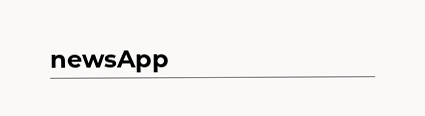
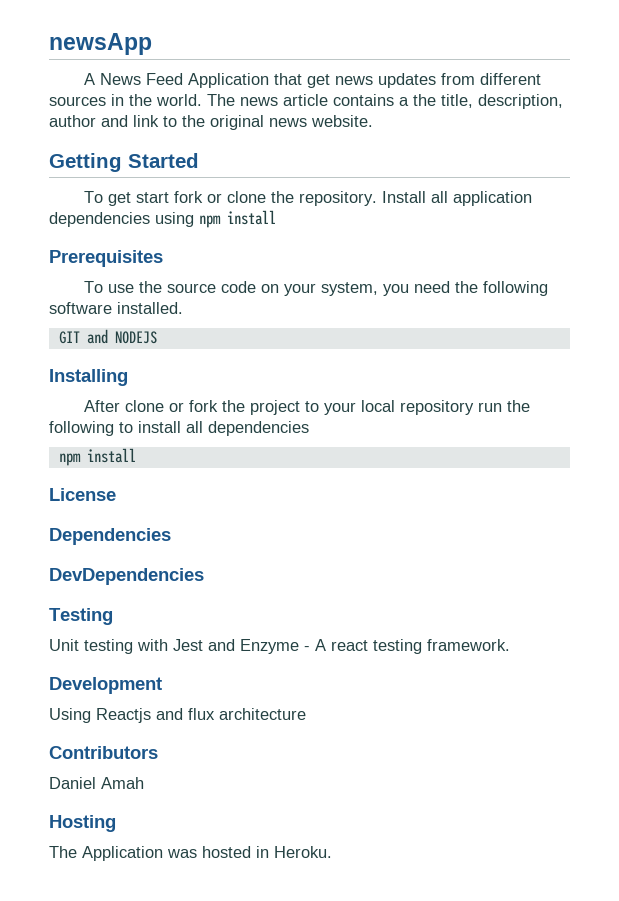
(170, 61) none -> [84,73,542,88] [49,94,563,109] [49,115,373,130] [49,153,199,172] [84,191,533,206] [49,210,276,228] [49,250,163,267] [84,281,549,296] [49,302,183,314] [58,329,157,344] [49,369,128,386] [84,400,531,415] [49,421,309,436] [58,448,136,466] [49,488,116,501] [49,528,171,545] [49,568,204,585] [49,608,113,625] [49,639,510,654] [49,677,162,694] [49,708,306,723] [49,746,158,759] [49,777,144,789] [49,815,116,832] [49,846,332,861] // A News Feed Application that get news updates from different sources in the world. The news article contains a the title, description, author and link to the original news website. // Getting Started // To get start fork or clone the repository. Install all application dependencies using npm install // Prerequisites // To use the source code on your system, you need the following software installed. // GIT and NODEJS // Installing // After clone or fork the project to your local repository run the following to install all dependencies // npm install // License // Dependencies // DevDependencies // Testing // Unit testing with Jest and Enzyme - A react testing framework. // Development // Using Reactjs and flux architecture // Contributors // Daniel Amah // Hosting // The Application was hosted in Heroku.

